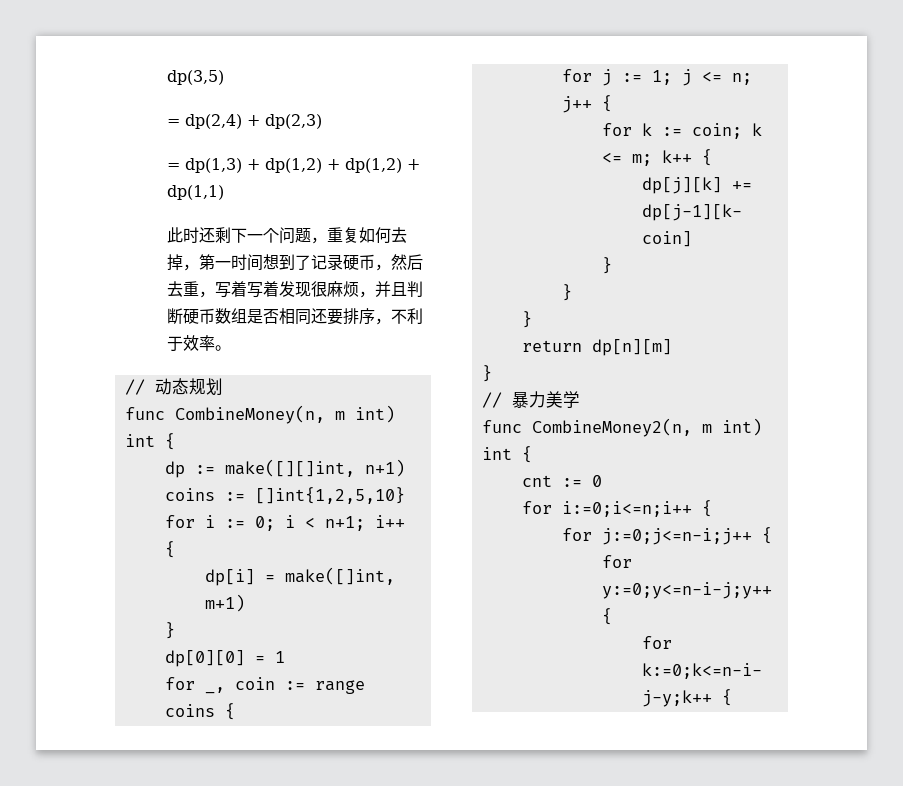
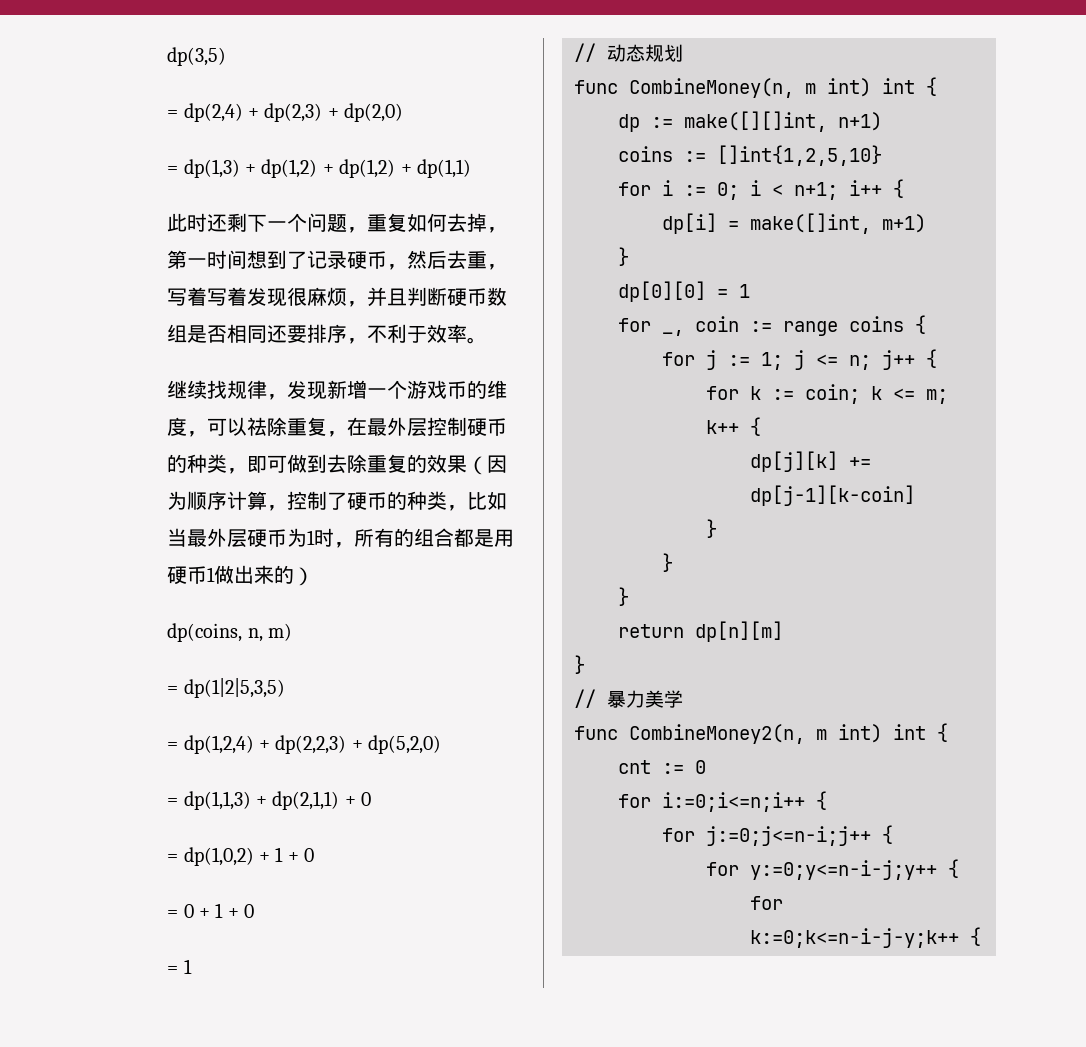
(322, 121) none -> [327,103,404,122] + dp(2,0)
(231, 348) none -> [167,380,508,400] [167,417,508,437] [167,454,508,475] [167,491,508,511] [167,528,515,548] [167,565,315,586] [167,623,292,642] [167,678,285,698] [167,735,442,754] [167,791,372,810] [167,847,315,866] [167,903,255,918] [167,959,192,974] // 继续找规律，发现新增一个游戏币的维度，可以祛除重复，在最外层控制硬币的种类，即可做到去除重复的效果（因为顺序计算，控制了硬币的种类，比如当最外层硬币为1时，所有的组合都是用硬币1做出来的） // dp(coins, n, m) // = dp(1|2|5,3,5) // = dp(1,2,4) + dp(2,2,3) + dp(5,2,0) // = dp(1,1,3) + dp(2,1,1) + 0 // = dp(1,0,2) + 1 + 0 // = 0 + 1 + 0 // = 1

